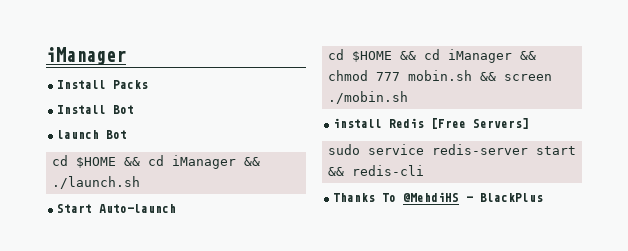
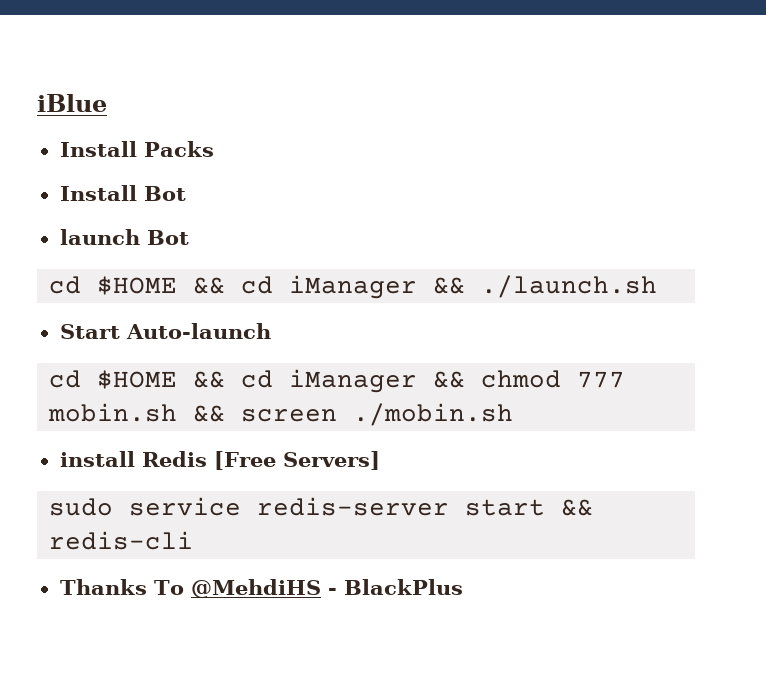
[46,47,126,65] iManager -> [37,94,107,112] iBlue

